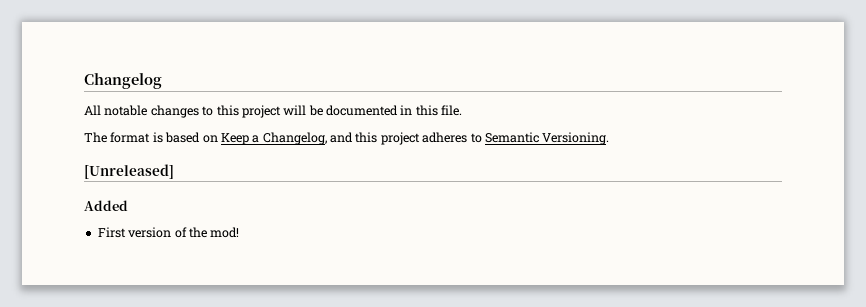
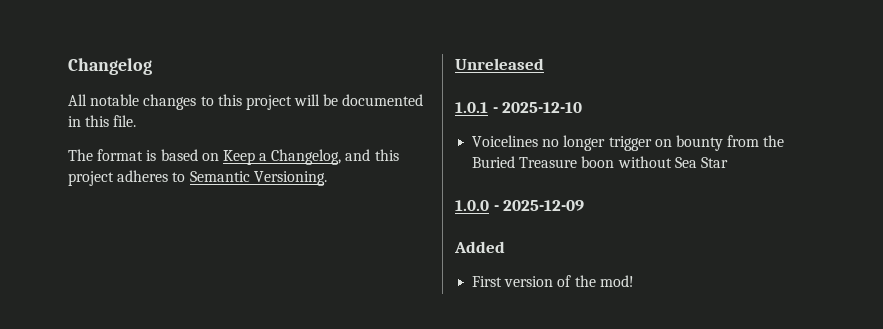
[84,164,174,179] [Unreleased] -> [455,58,544,70] [455,102,583,113] [472,135,785,151] [472,156,728,168] [455,200,585,211] Unreleased // 1.0.1 - 2025-12-10 // Voicelines no longer trigger on bounty from the Buried Treasure boon without Sea Star // 1.0.0 - 2025-12-09

